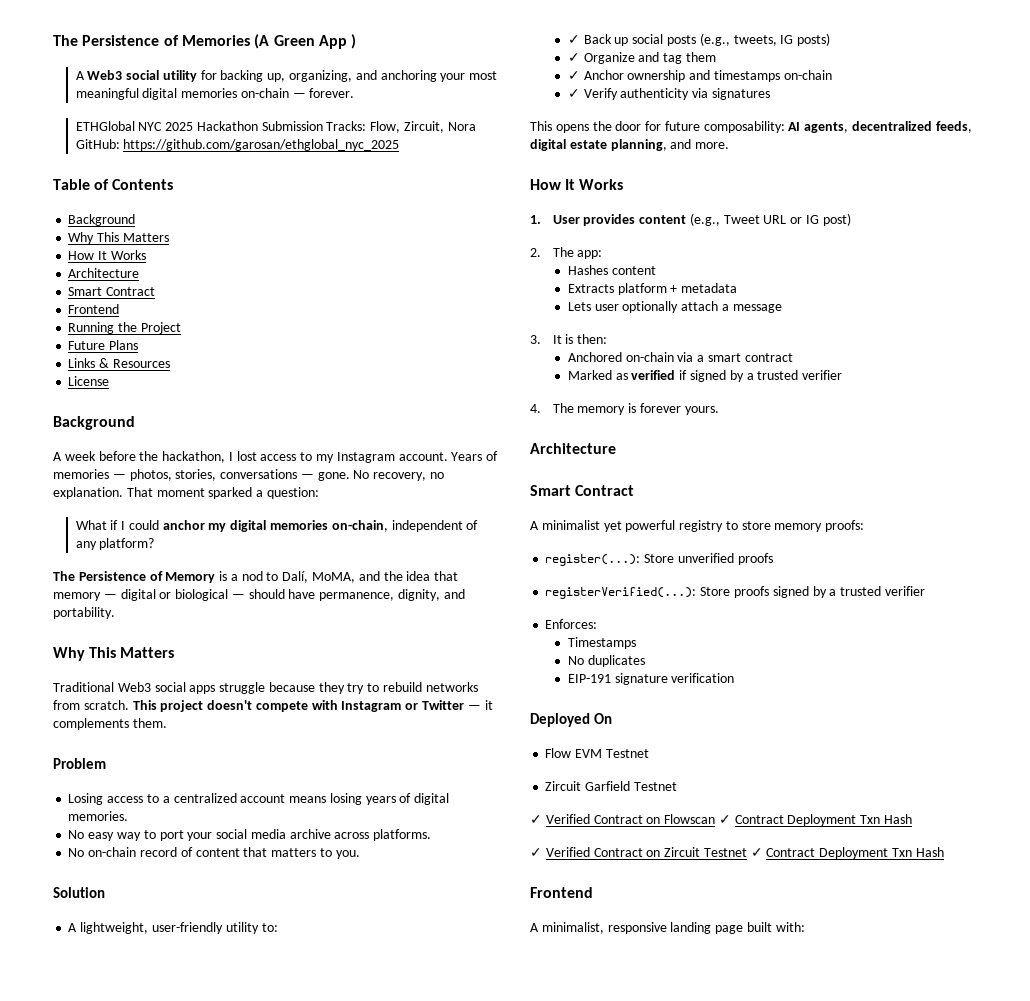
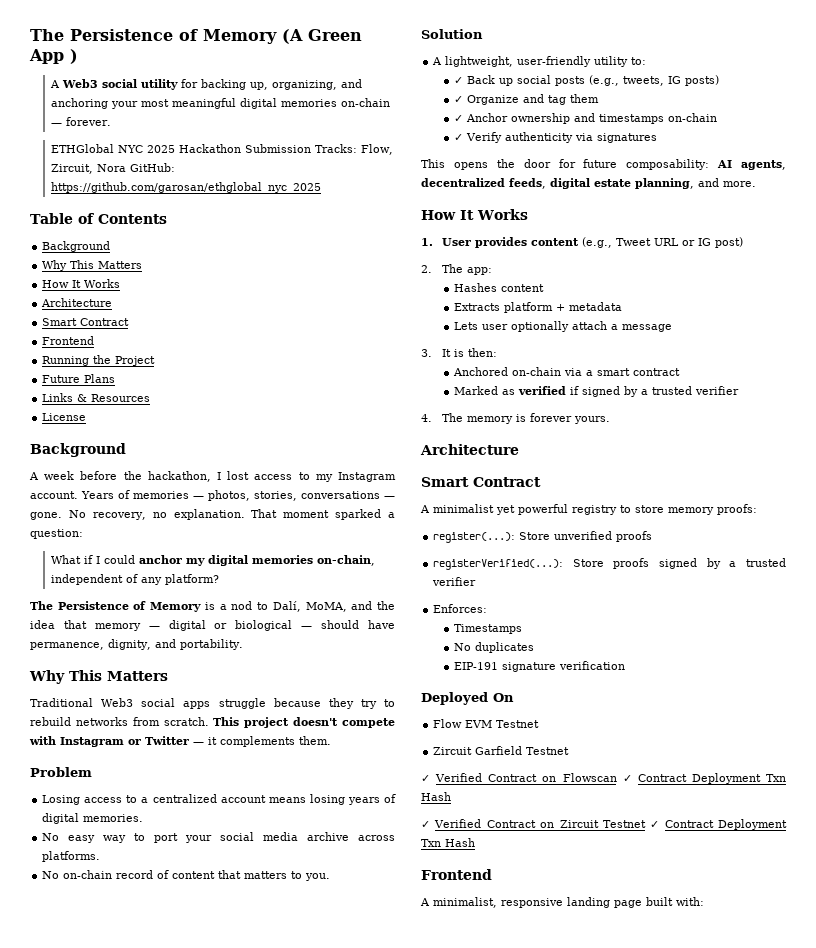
[53,35,250,46] The Persistence of Memories -> [30,29,277,44] The Persistence of Memory

